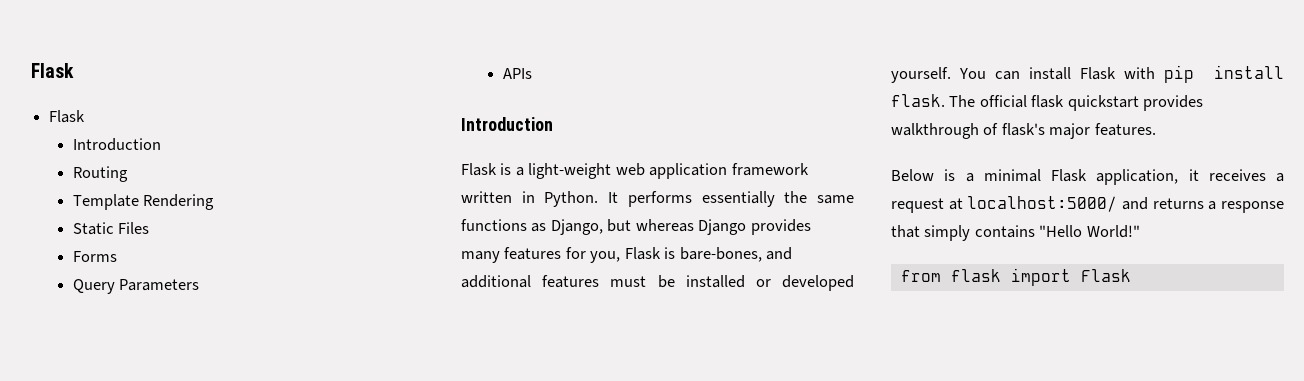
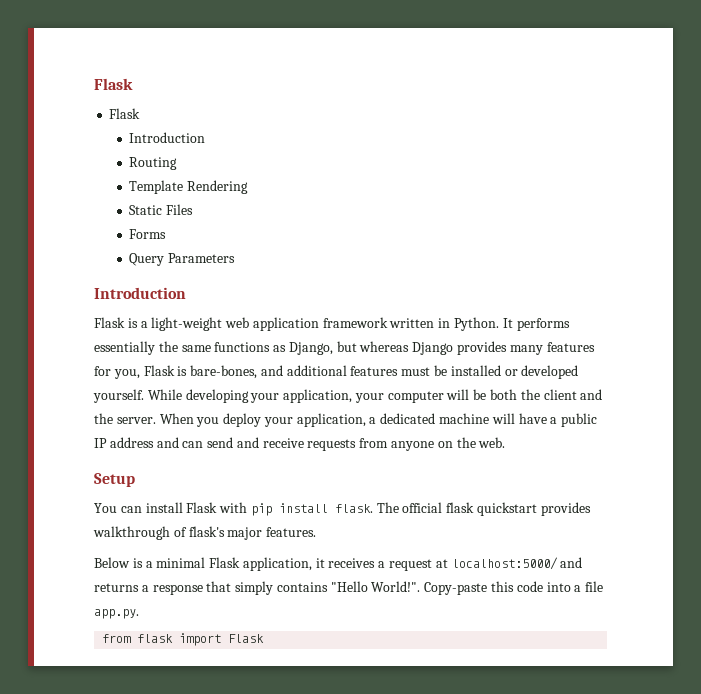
[502,68,532,79] // APIs -> (236, 258) none
(951, 75) none -> [147,389,603,403] [94,413,598,427] [94,437,506,451] [94,473,135,487] While developing your application, your computer will be both the client and the server. When you deploy your application, a dedicated machine will have a public IP address and can send and receive requests from anyone on the web. // Setup //
[1086,225,1140,238] World!" -> [371,581,604,595] [94,609,139,619] World!". Copy-paste this code into a file app.py.

